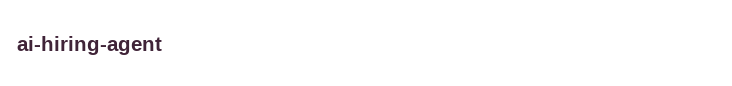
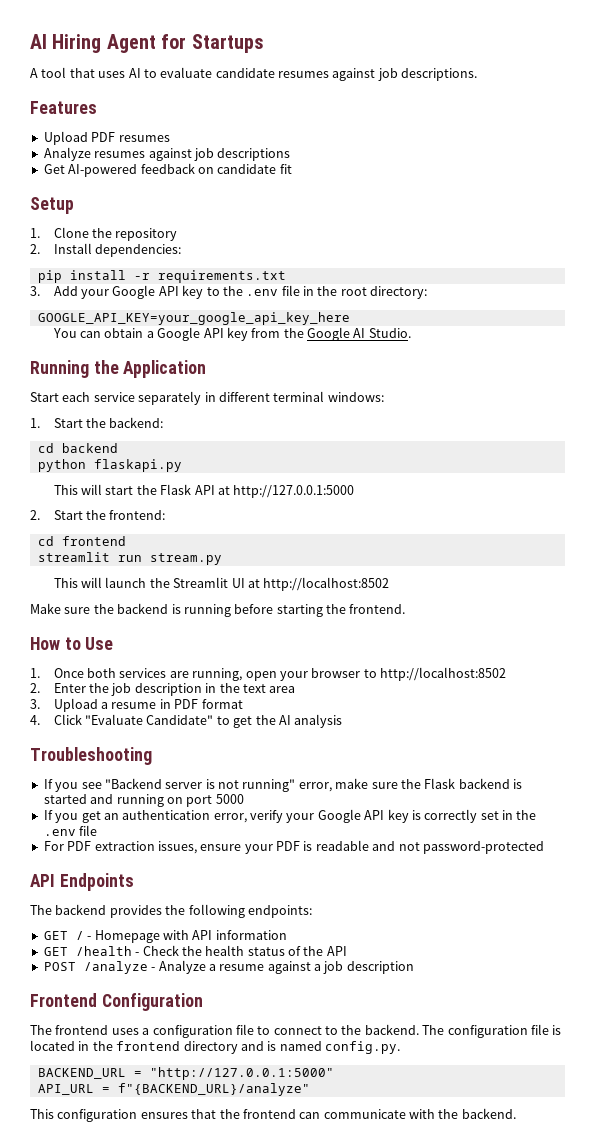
[17,36,162,55] ai-hiring-agent -> [30,34,264,53] [30,67,478,81] [30,101,97,114] [43,131,170,145] [43,147,291,161] [43,163,292,177] [30,197,74,214] [30,227,178,241] [30,243,182,257] [37,270,286,283] [30,285,428,299] [37,312,350,325] [52,327,411,341] [30,360,207,378] [30,391,384,405] [30,417,164,428] [37,443,118,453] [37,459,182,472] [53,484,355,498] [30,510,166,520] [37,536,126,546] [37,552,222,565] [53,577,390,591] [30,603,406,617] [30,637,114,650] [30,667,507,681] [30,683,296,696] [30,698,243,712] [30,714,343,728] [30,747,152,765] [43,778,522,792] [43,794,244,807] [43,809,537,823] [43,825,98,836] [43,840,544,854] [30,873,134,891] [30,904,312,918] [43,930,287,943] [43,945,347,956] [43,960,414,974] [30,993,203,1011] [30,1024,562,1038] [30,1040,400,1054] [37,1067,334,1080] [37,1083,310,1096] [30,1108,516,1122] AI Hiring Agent for Startups // A tool that uses AI to evaluate candidate resumes against job descriptions. // Features // Upload PDF resumes // Analyze resumes against job descriptions // Get AI-powered feedback on candidate fit // Setup // 1. Clone the repository // 2. Install dependencies: // pip install -r requirements.txt // 3. Add your Google API key to the .env file in the root directory: // GOOGLE_API_KEY=your_google_api_key_here // You can obtain a Google API key from the Google AI Studio. // Running the Application // Start each service separately in different terminal windows: // 1. Start the backend: // cd backend // python flaskapi.py // This will start the Flask API at http://127.0.0.1:5000 // 2. Start the frontend: // cd frontend // streamlit run stream.py // This will launch the Streamlit UI at http://localhost:8502 // Make sure the backend is running before starting the frontend. // How to Use // 1. Once both services are running, open your browser to http://localhost:8502 // 2. Enter the job description in the text area // 3. Upload a resume in PDF format // 4. Click "Evaluate Candidate" to get the AI analysis // Troubleshooting // If you see "Backend server is not running" error, make sure the Flask backend is started and running on port 5000 // If you get an authentication error, verify your Google API key is correctly set in the .env file // For PDF extraction issues, ensure your PDF is readable and not password-protected // API Endpoints // The backend provides the following endpoints: // GET / - Homepage with API information // GET /health - Check the health status of the API // POST /analyze - Analyze a resume against a job description // Frontend Configuration // The frontend uses a configuration file to connect to the backend. The configuration file is located in the frontend directory and is named config.py. // BACKEND_URL = "http://127.0.0.1:5000" // API_URL = f"{BACKEND_URL}/analyze" // This configuration ensures that the frontend can communicate with the backend.

